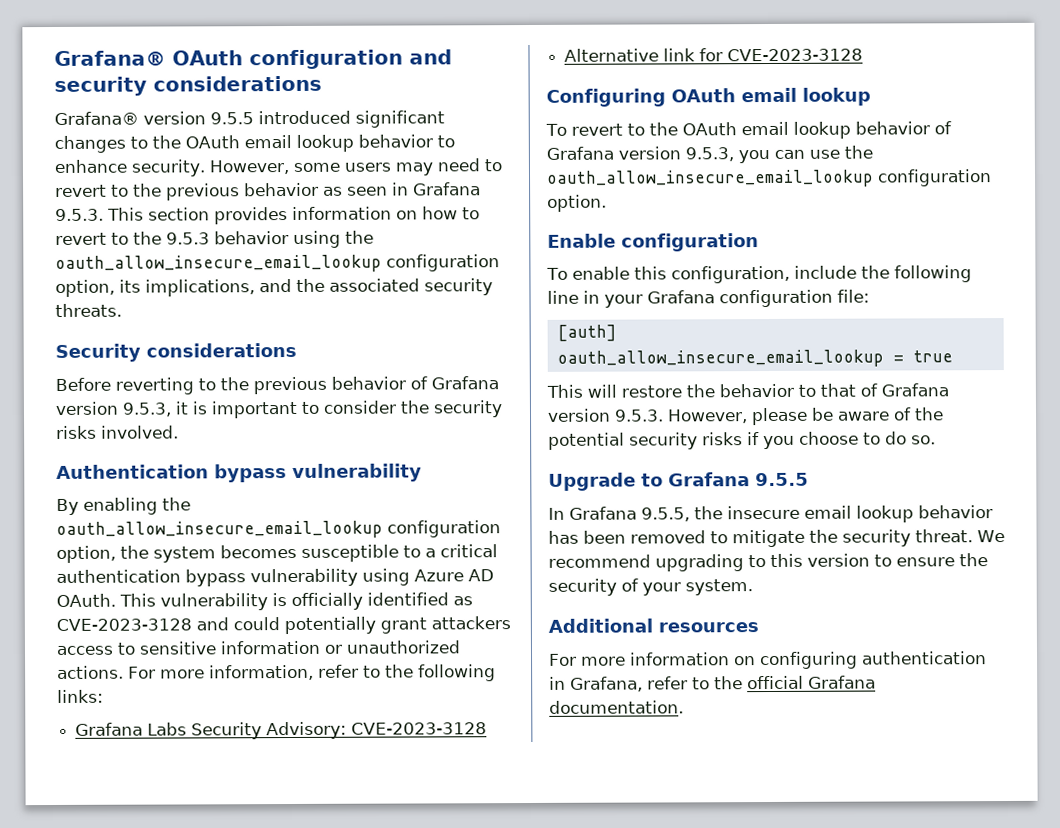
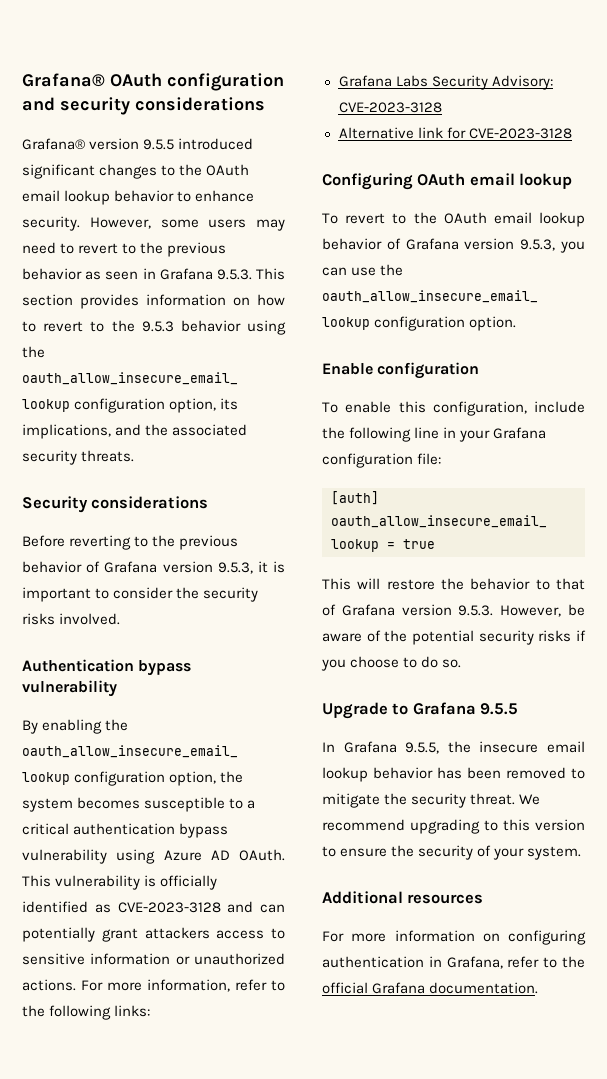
[233,617,280,631] could -> [260,904,285,913] can
[751,407,808,426] please -> (562, 611) none

